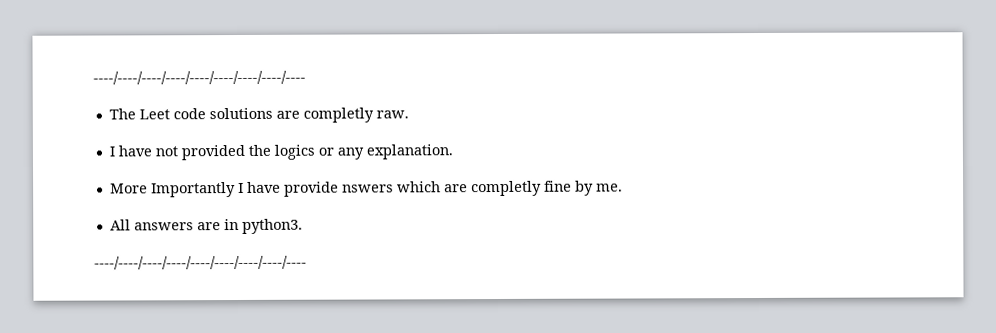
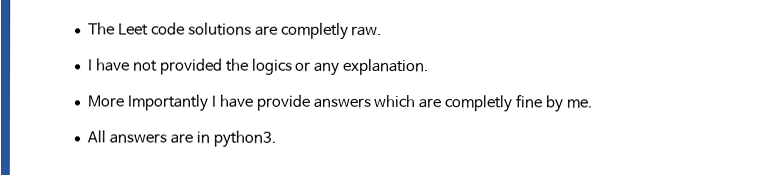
[93,70,306,85] ----/----/----/----/----/----/----/----/---- // -> (87, 28) none
[341,184,394,193] nswers -> [312,97,371,108] answers
[94,255,307,270] // ----/----/----/----/----/----/----/----/---- -> (276, 139) none

